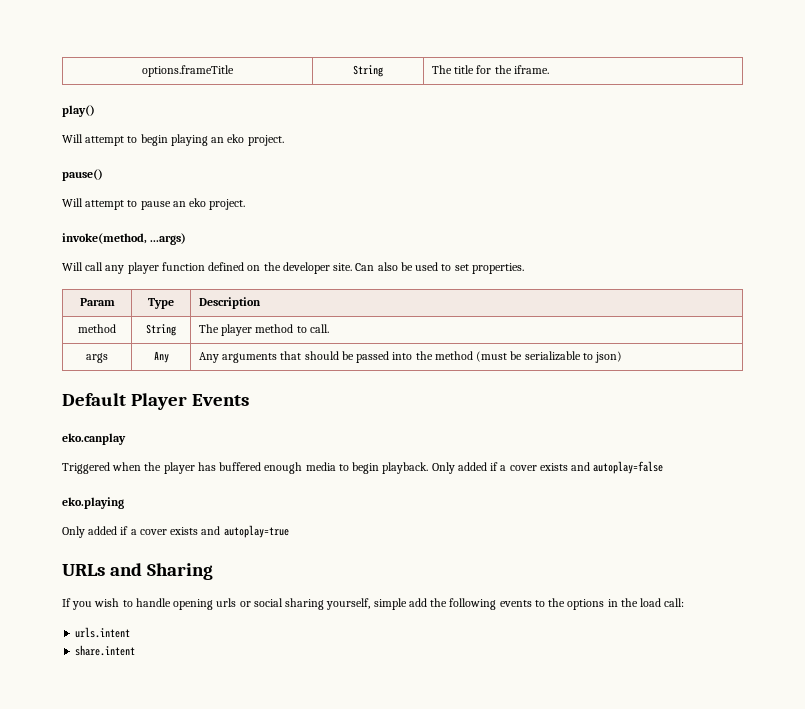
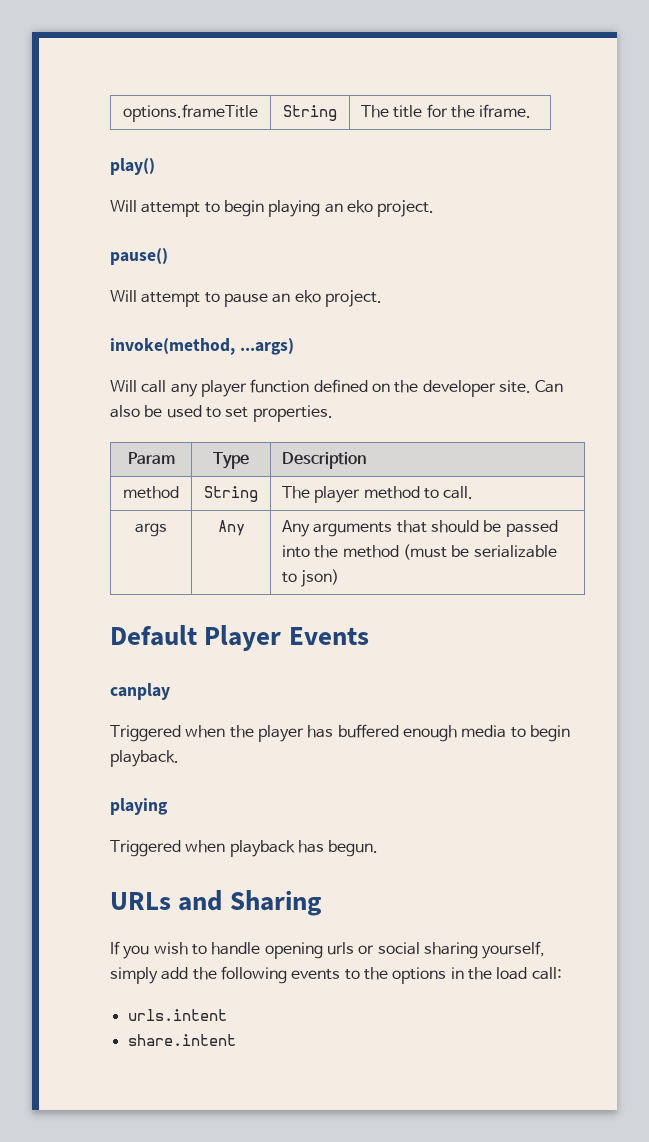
[62,433,126,445] eko.canplay -> [110,683,170,700] canplay
[431,461,664,474] [62,497,124,509] [62,525,289,538] Only added if a cover exists and autoplay=false // eko.playing // Only added if a cover exists and autoplay=true -> [110,798,168,815] [110,840,379,857] // playing // Triggered when playback has begun.
[373,598,407,610] simple -> [110,967,158,984] simply

